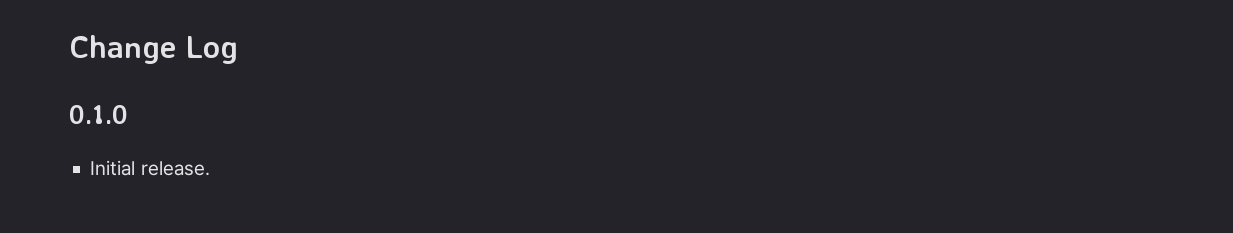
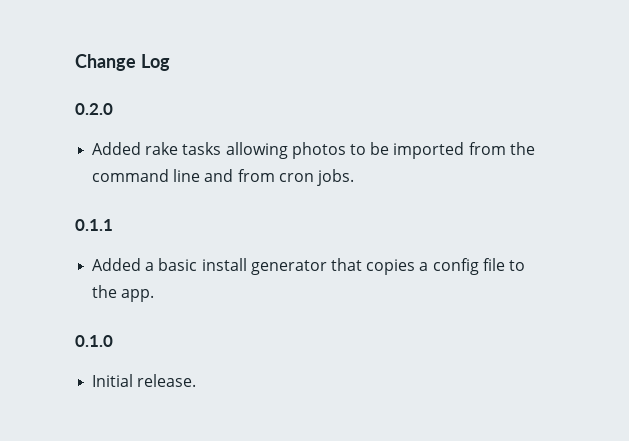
(238, 50) none -> [75,103,113,115] [92,142,535,159] [92,169,354,186] [75,219,113,231] [92,258,525,275] [92,285,155,302] // 0.2.0 // Added rake tasks allowing photos to be imported from the command line and from cron jobs. // 0.1.1 // Added a basic install generator that copies a config file to the app.

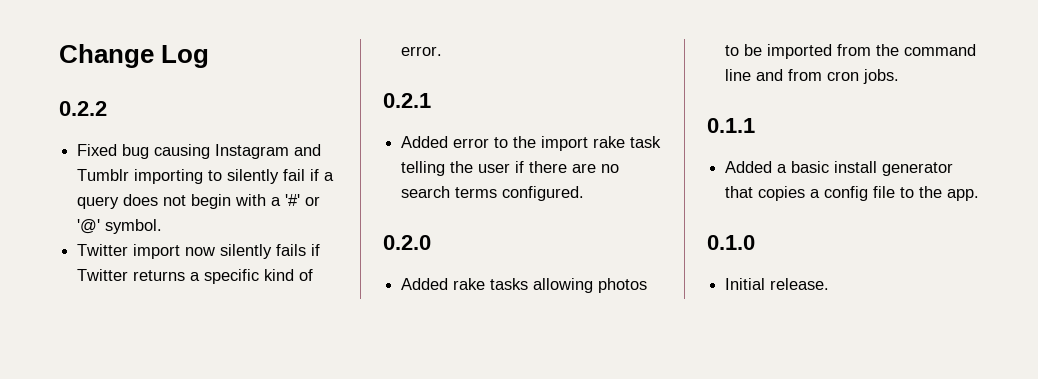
(170, 62) none -> [59,101,107,116] [77,144,322,159] [77,169,335,184] [77,194,321,209] [77,219,163,234] [77,244,321,259] [77,269,314,284] [401,46,443,56] [383,93,431,108] [401,136,662,151] [401,161,620,176] [401,186,585,201] // 0.2.2 // Fixed bug causing Instagram and Tumblr importing to silently fail if a query does not begin with a '#' or '@' symbol. // Twitter import now silently fails if Twitter returns a specific kind of error. // 0.2.1 // Added error to the import rake task telling the user if there are no search terms configured.

